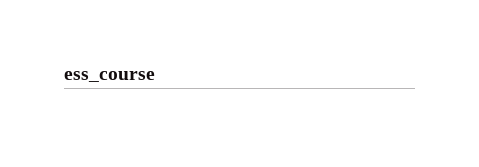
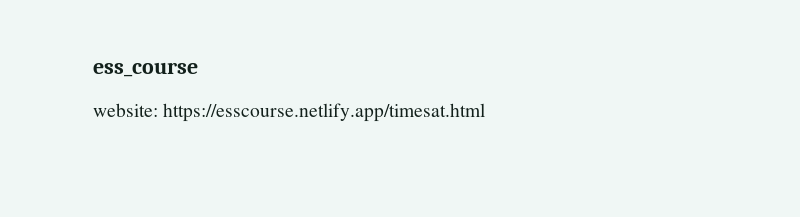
(155, 76) none -> [93,103,486,122] // website: https://esscourse.netlify.app/timesat.html

